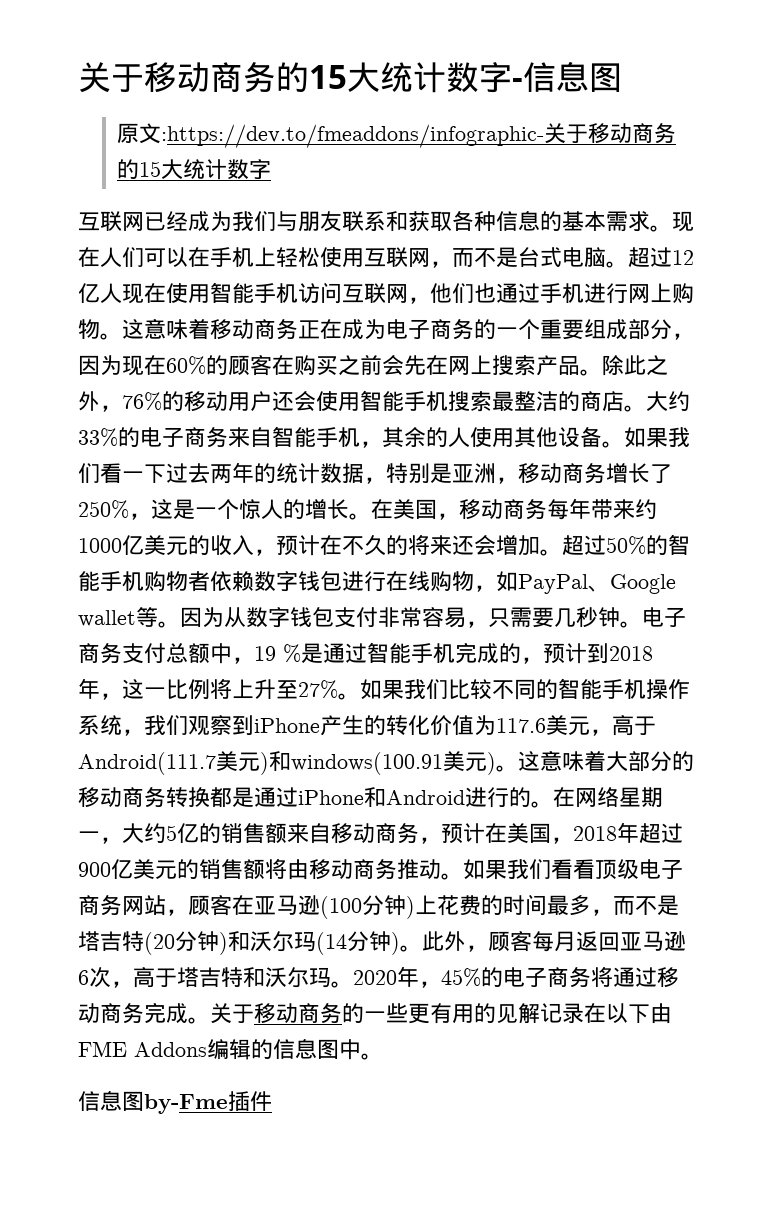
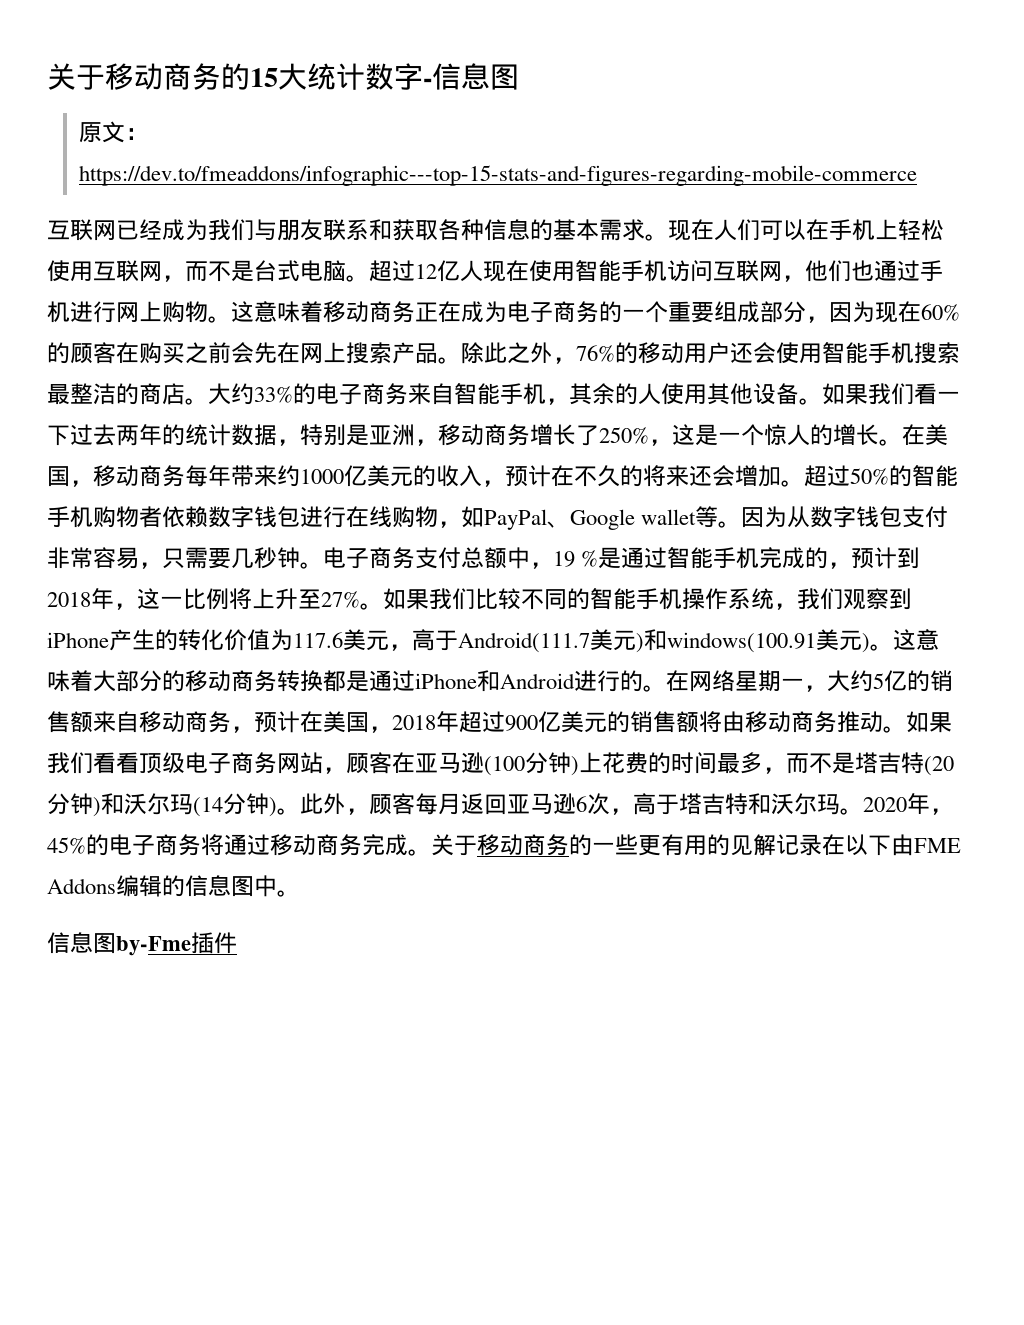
[161,123,677,148] [117,159,272,180] :https://dev.to/fmeaddons/infographic-关于移动商务的15大统计数字 -> [125,128,149,140] [79,165,918,186] ：https://dev.to/fmeaddons/infographic---top-15-stats-and-figures-regarding-mobile-commerce

